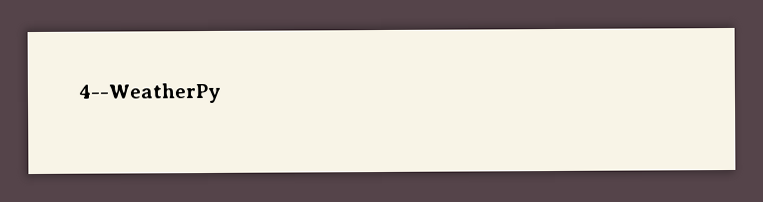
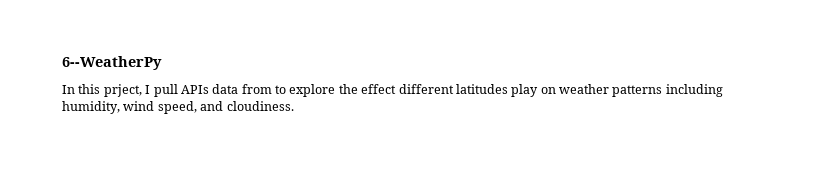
[78,82,222,104] 4--WeatherPy -> [62,56,162,70] [62,84,723,97] [62,101,294,114] 6--WeatherPy // In this prject, I pull APIs data from to explore the effect different latitudes play on weather patterns including humidity, wind speed, and cloudiness.

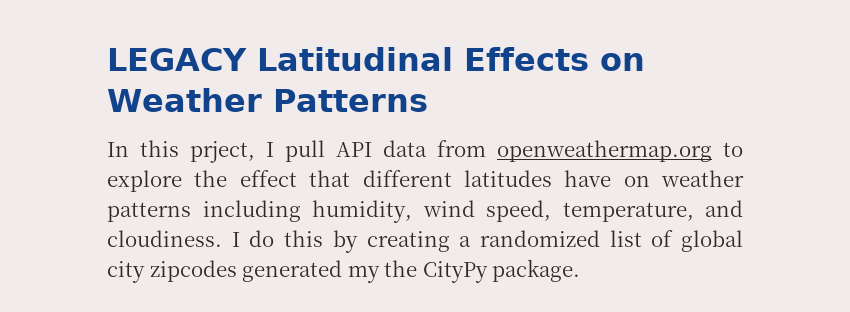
[62,56,162,70] 6--WeatherPy -> [107,47,645,71] [107,88,428,112] LEGACY Latitudinal Effects on Weather Patterns
[180,85,209,94] APIs -> [336,142,372,157] API
(272, 89) none -> [497,140,712,162] openweathermap.org
(397, 89) none -> [309,170,351,187] that
[511,84,539,97] play -> [564,170,612,187] have
(197, 107) none -> [562,202,694,222] temperature,
(294, 106) none -> [231,230,743,253] [107,259,581,283] I do this by creating a randomized list of global city zipcodes generated my the CityPy package.

